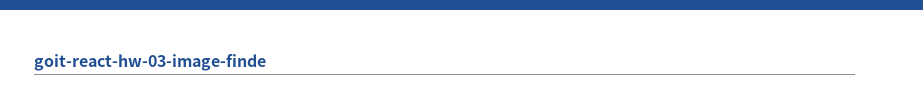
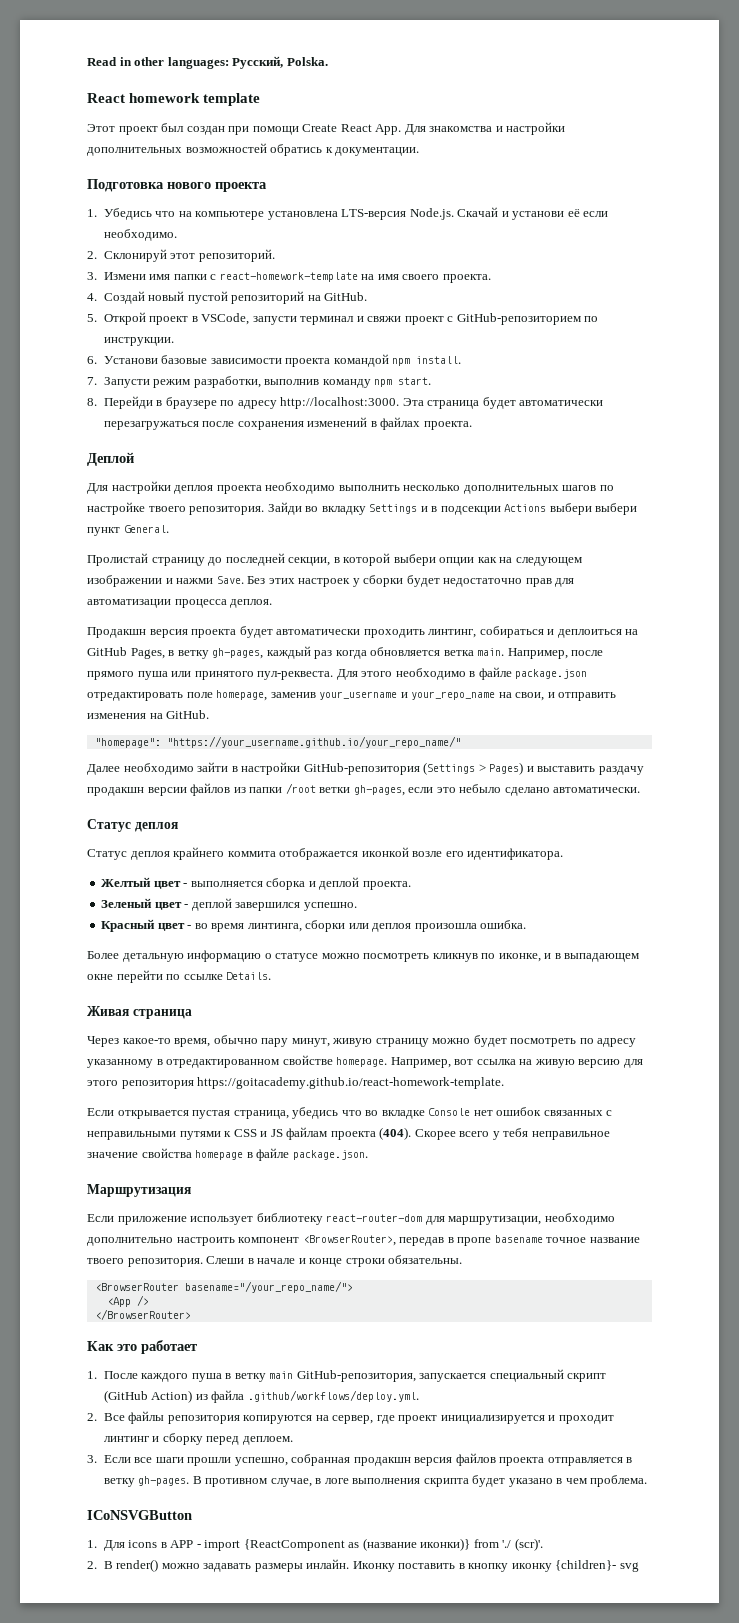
[34,54,266,71] goit-react-hw-03-image-finde -> [87,56,328,69] [87,93,261,106] [87,122,566,135] [87,143,420,156] [87,179,267,192] [87,207,609,220] [103,229,177,241] [87,249,275,262] [87,272,491,283] [87,291,368,304] [87,312,599,325] [103,337,174,346] [87,354,462,367] [87,376,432,388] [87,396,604,409] [103,417,472,430] [87,452,134,466] [87,481,614,494] [87,502,638,515] [87,525,169,536] [87,553,582,566] [87,575,575,587] [87,599,273,608] [87,626,639,638] [87,646,604,659] [87,667,588,680] [87,690,617,701] [87,710,210,719] [94,736,461,748] [87,762,644,775] [87,783,641,796] [87,819,178,832] [87,847,564,860] [101,877,411,890] [101,898,357,911] [101,919,527,932] [87,950,640,962] [87,970,272,983] [87,1006,192,1019] [87,1035,637,1047] [87,1055,643,1068] [87,1077,505,1089] [87,1107,613,1119] [87,1127,610,1140] [87,1148,368,1161] [87,1184,191,1197] [87,1213,615,1225] [87,1235,640,1246] [87,1255,463,1267] [94,1281,353,1293] [106,1295,149,1307] [94,1309,191,1320] [87,1340,197,1354] [87,1369,607,1382] [103,1390,419,1403] [87,1411,614,1424] [103,1433,293,1445] [87,1453,633,1466] [103,1475,648,1487] [87,1510,192,1520] [87,1538,543,1551] [87,1559,639,1572] Read in other languages: Русский, Polska. // React homework template // Этот проект был создан при помощи Create React App. Для знакомства и настройки дополнительных возможностей обратись к документации. // Подготовка нового проекта // 1. Убедись что на компьютере установлена LTS-версия Node.js. Скачай и установи её если необходимо. // 2. Склонируй этот репозиторий. // 3. Измени имя папки с react-homework-template на имя своего проекта. // 4. Создай новый пустой репозиторий на GitHub. // 5. Открой проект в VSCode, запусти терминал и свяжи проект с GitHub-репозиторием по инструкции. // 6. Установи базовые зависимости проекта командой npm install. // 7. Запусти режим разработки, выполнив команду npm start. // 8. Перейди в браузере по адресу http://localhost:3000. Эта страница будет автоматически перезагружаться после сохранения изменений в файлах проекта. // Деплой // Для настройки деплоя проекта необходимо выполнить несколько дополнительных шагов по настройке твоего репозитория. Зайди во вкладку Settings и в подсекции Actions выбери выбери пункт General. // Пролистай страницу до последней секции, в которой выбери опции как на следующем изображении и нажми Save. Без этих настроек у сборки будет недостаточно прав для автоматизации процесса деплоя. // Продакшн версия проекта будет автоматически проходить линтинг, собираться и деплоиться на GitHub Pages, в ветку gh-pages, каждый раз когда обновляется ветка main. Например, после прямого пуша или принятого пул-реквеста. Для этого необходимо в файле package.json отредактировать поле homepage, заменив your_username и your_repo_name на свои, и отправить изменения на GitHub. // "homepage": "https://your_username.github.io/your_repo_name/" // Далее необходимо зайти в настройки GitHub-репозитория (Settings > Pages) и выставить раздачу продакшн версии файлов из папки /root ветки gh-pages, если это небыло сделано автоматически. // Статус деплоя // Статус деплоя крайнего коммита отображается иконкой возле его идентификатора. // Желтый цвет - выполняется сборка и деплой проекта. // Зеленый цвет - деплой завершился успешно. // Красный цвет - во время линтинга, сборки или деплоя произошла ошибка. // Более детальную информацию о статусе можно посмотреть кликнув по иконке, и в выпадающем окне перейти по ссылке Details. // Живая страница // Через какое-то время, обычно пару минут, живую страницу можно будет посмотреть по адресу указанному в отредактированном свойстве homepage. Например, вот ссылка на живую версию для этого репозитория https://goitacademy.github.io/react-homework-template. // Если открывается пустая страница, убедись что во вкладке Console нет ошибок связанных с неправильными путями к CSS и JS файлам проекта (404). Скорее всего у тебя неправильное значение свойства homepage в файле package.json. // Маршрутизация // Если приложение использует библиотеку react-router-dom для маршрутизации, необходимо дополнительно настроить компонент <BrowserRouter>, передав в пропе basename точное название твоего репозитория. Слеши в начале и конце строки обязательны. // <BrowserRouter basename="/your_repo_name/"> // <App /> // </BrowserRouter> // Как это работает // 1. После каждого пуша в ветку main GitHub-репозитория, запускается специальный скрипт (GitHub Action) из файла .github/workflows/deploy.yml. // 2. Все файлы репозитория копируются на сервер, где проект инициализируется и проходит линтинг и сборку перед деплоем. // 3. Если все шаги прошли успешно, собранная продакшн версия файлов проекта отправляется в ветку gh-pages. В противном случае, в логе выполнения скрипта будет указано в чем проблема. // ICoNSVGButton // 1. Для icons в APP - import {ReactComponent as (название иконки)} from './ (scr)'. // 2. В render() можно задавать размеры инлайн. Иконку поставить в кнопку иконку {children}- svg

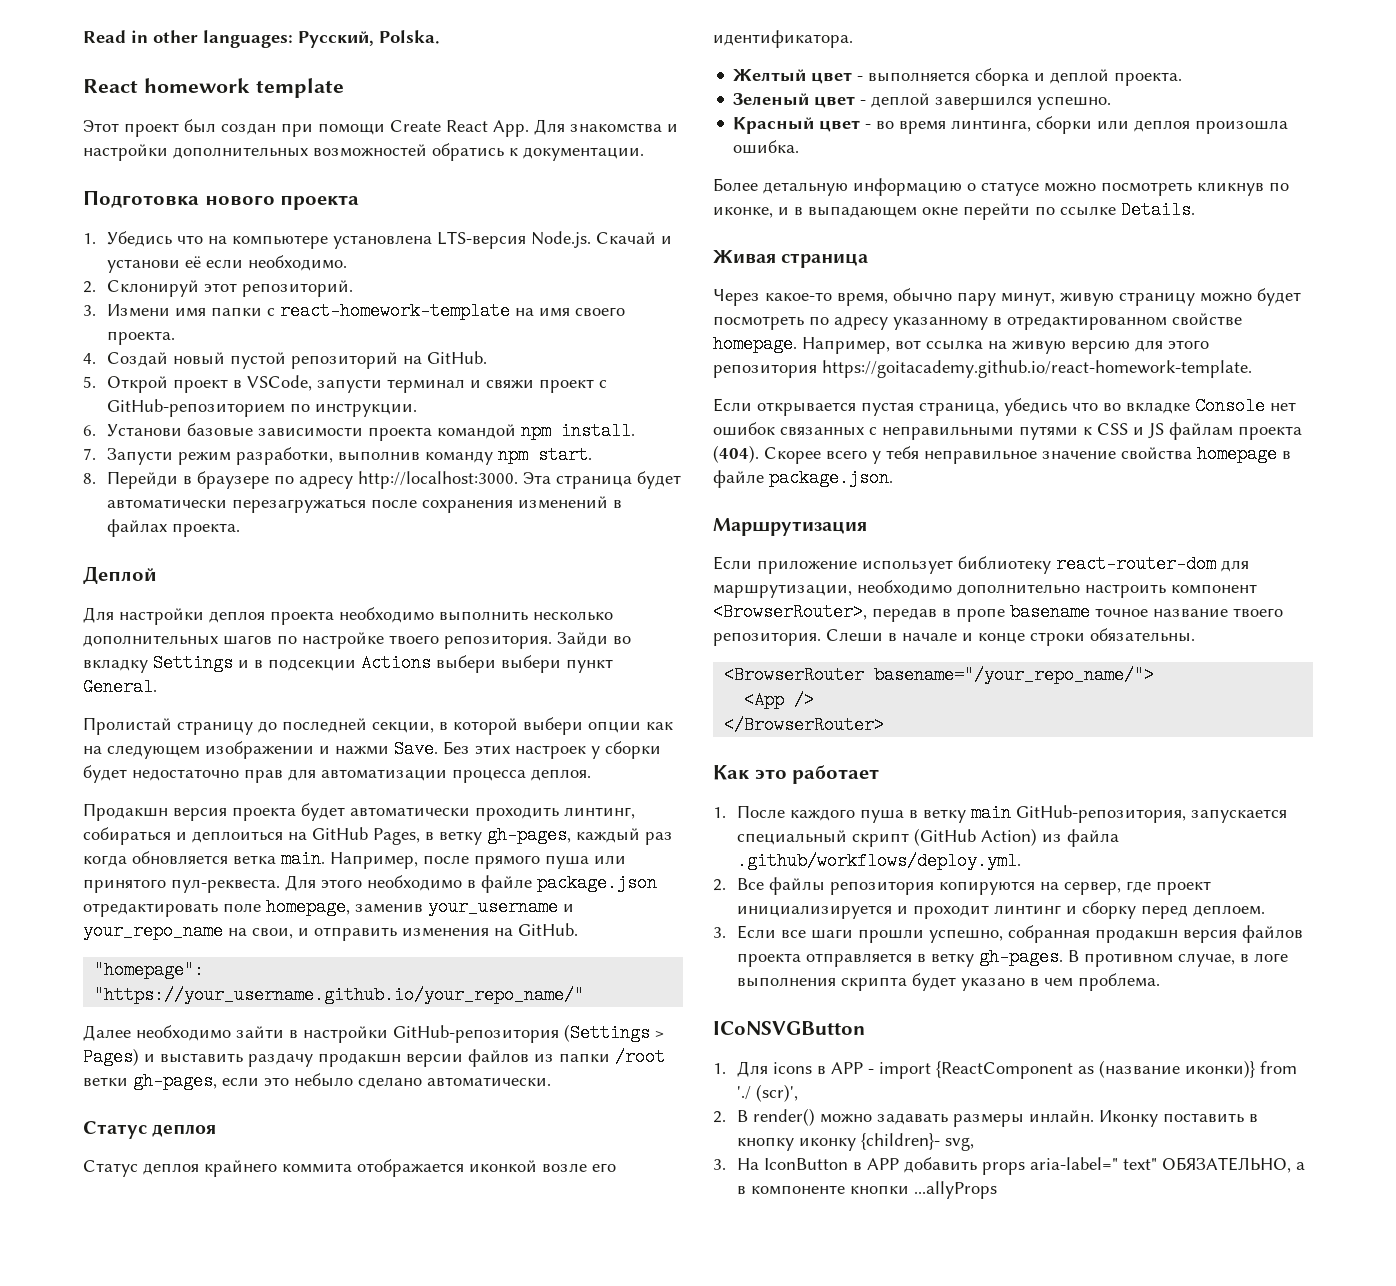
[514,1538,543,1551] (scr)'. -> [755,1084,798,1102] (scr)',
[619,1562,639,1572] svg -> [944,1137,974,1151] [713,1157,1305,1175] [736,1181,997,1199] svg, // 3. На IconButton в АРР добавить props aria-label=" text" ОБЯЗАТЕЛЬНО, а в компоненте кнопки ...allyProps

